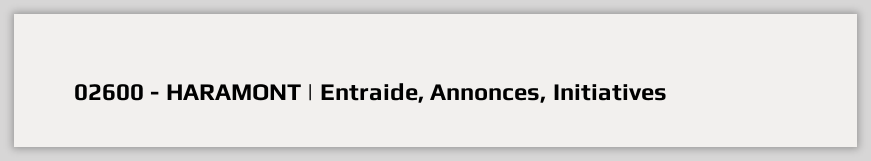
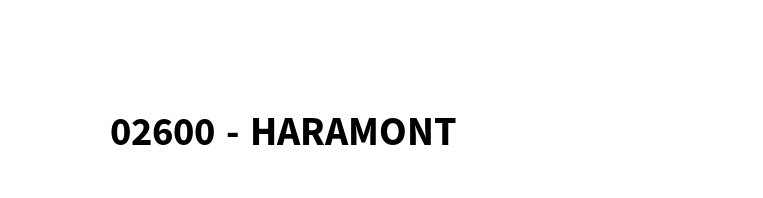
[307,83,667,103] | Entraide, Annonces, Initiatives -> (457, 131) none

